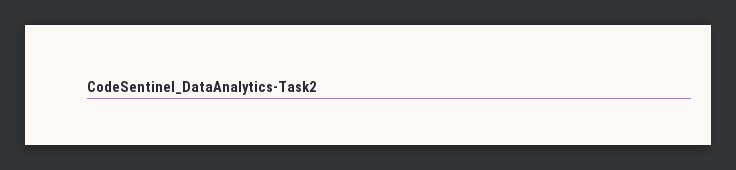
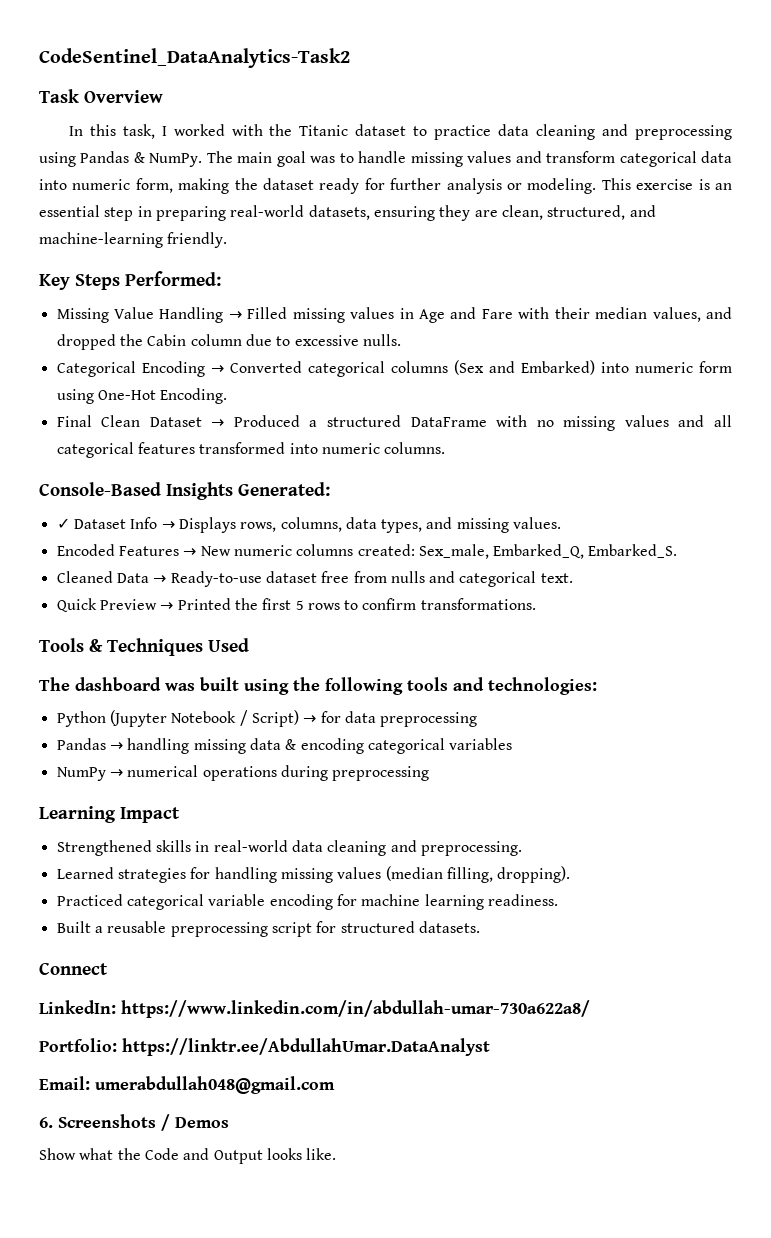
(316, 88) none -> [39,89,163,103] [68,124,732,140] [39,151,733,167] [39,178,732,194] [39,205,656,221] [39,232,228,248] [39,271,221,290] [56,307,732,323] [56,334,401,350] [56,360,732,377] [56,388,228,404] [56,415,733,431] [56,442,446,458] [39,482,330,500] [56,517,562,533] [56,544,678,559] [56,571,573,587] [56,598,536,612] [39,638,249,656] [39,677,597,695] [56,710,478,727] [56,738,513,754] [56,765,430,781] [39,806,180,823] [56,840,522,856] [56,866,571,883] [56,894,558,910] [56,921,480,937] [39,962,108,975] [39,1000,590,1018] [39,1038,490,1056] [39,1076,335,1094] [39,1114,229,1131] [39,1148,337,1164] // Task Overview // In this task, I worked with the Titanic dataset to practice data cleaning and preprocessing using Pandas & NumPy. The main goal was to handle missing values and transform categorical data into numeric form, making the dataset ready for further analysis or modeling. This exercise is an essential step in preparing real-world datasets, ensuring they are clean, structured, and machine-learning friendly. // Key Steps Performed: // Missing Value Handling → Filled missing values in Age and Fare with their median values, and dropped the Cabin column due to excessive nulls. // Categorical Encoding → Converted categorical columns (Sex and Embarked) into numeric form using One-Hot Encoding. // Final Clean Dataset → Produced a structured DataFrame with no missing values and all categorical features transformed into numeric columns. // Console-Based Insights Generated: // ✓ Dataset Info → Displays rows, columns, data types, and missing values. // Encoded Features → New numeric columns created: Sex_male, Embarked_Q, Embarked_S. // Cleaned Data → Ready-to-use dataset free from nulls and categorical text. // Quick Preview → Printed the first 5 rows to confirm transformations. // Tools & Techniques Used // The dashboard was built using the following tools and technologies: // Python (Jupyter Notebook / Script) → for data preprocessing // Pandas → handling missing data & encoding categorical variables // NumPy → numerical operations during preprocessing // Learning Impact // Strengthened skills in real-world data cleaning and preprocessing. // Learned strategies for handling missing values (median filling, dropping). // Practiced categorical variable encoding for machine learning readiness. // Built a reusable preprocessing script for structured datasets. // Connect // LinkedIn: https://www.linkedin.com/in/abdullah-umar-730a622a8/ // Portfolio: https://linktr.ee/AbdullahUmar.DataAnalyst // Email: umerabdullah048@gmail.com // 6. Screenshots / Demos // Show what the Code and Output looks like.

